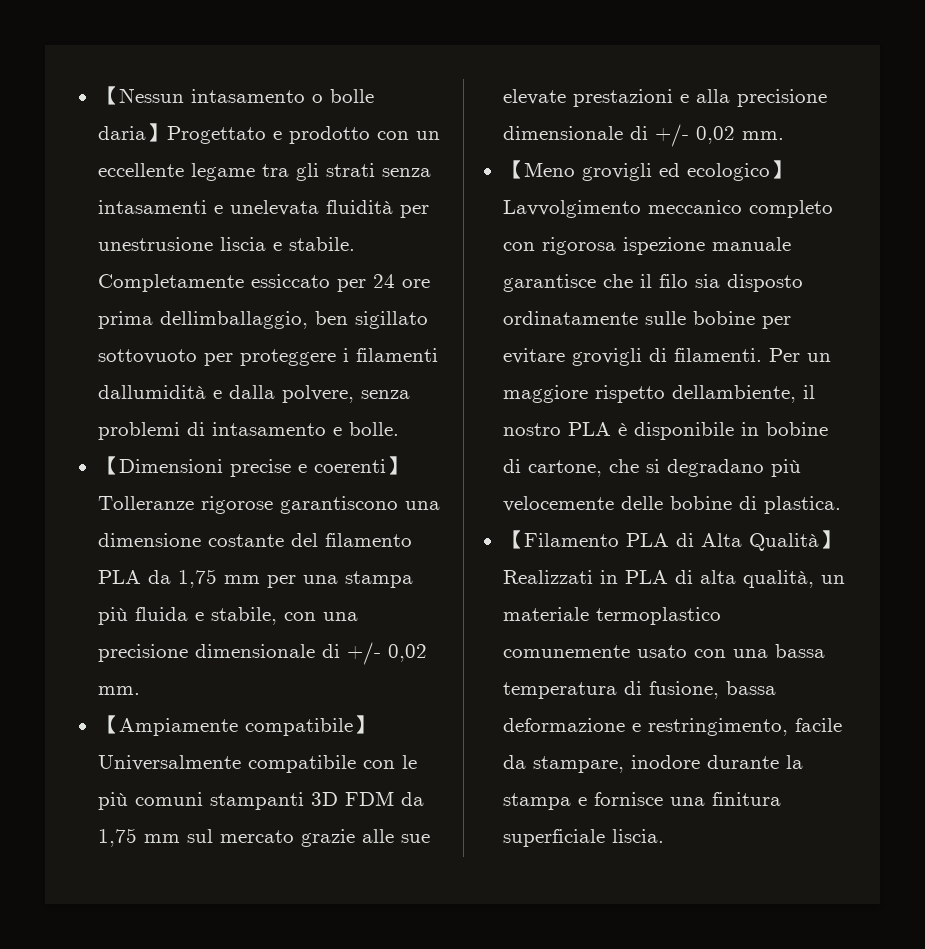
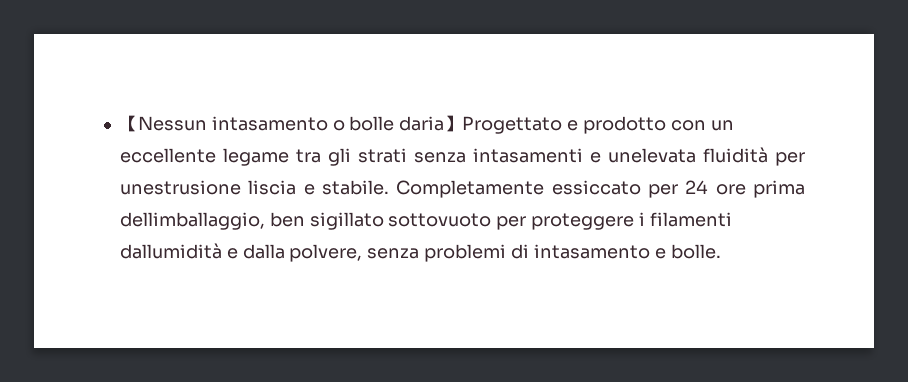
[97,456,407,477] [97,496,440,514] [97,533,412,547] [97,569,413,588] [97,607,358,625] [97,642,427,665] [97,686,140,695] [97,715,374,736] [97,755,417,773] [97,791,424,810] [97,828,430,847] [502,89,827,107] [502,124,784,147] [502,160,791,181] [502,200,833,218] [502,237,791,255] [502,274,803,292] [502,311,791,329] [502,348,831,366] [502,385,815,403] [502,422,828,440] [502,459,801,477] [502,496,841,514] [502,530,840,551] [502,570,845,588] [502,607,721,625] [502,644,825,658] [502,681,776,699] [502,718,842,736] [502,755,803,773] [502,792,781,810] [502,829,664,847] // 【Dimensioni precise e coerenti】Tolleranze rigorose garantiscono una dimensione costante del filamento PLA da 1,75 mm per una stampa più fluida e stabile, con una precisione dimensionale di +/- 0,02 mm. // 【Ampiamente compatibile】Universalmente compatibile con le più comuni stampanti 3D FDM da 1,75 mm sul mercato grazie alle sue elevate prestazioni e alla precisione dimensionale di +/- 0,02 mm. // 【Meno grovigli ed ecologico】Lavvolgimento meccanico completo con rigorosa ispezione manuale garantisce che il filo sia disposto ordinatamente sulle bobine per evitare grovigli di filamenti. Per un maggiore rispetto dellambiente, il nostro PLA è disponibile in bobine di cartone, che si degradano più velocemente delle bobine di plastica. // 【Filamento PLA di Alta Qualità】Realizzati in PLA di alta qualità, un materiale termoplastico comunemente usato con una bassa temperatura di fusione, bassa deformazione e restringimento, facile da stampare, inodore durante la stampa e fornisce una finitura superficiale liscia. -> (721, 251) none

